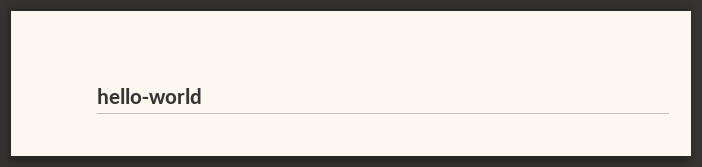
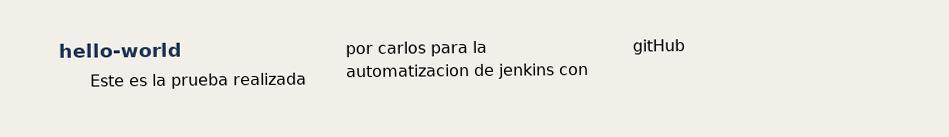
(202, 96) none -> [90,72,308,89] [345,40,487,58] [345,63,589,79] [632,39,685,55] // Este es la prueba realizada por carlos para la automatizacion de jenkins con gitHub

